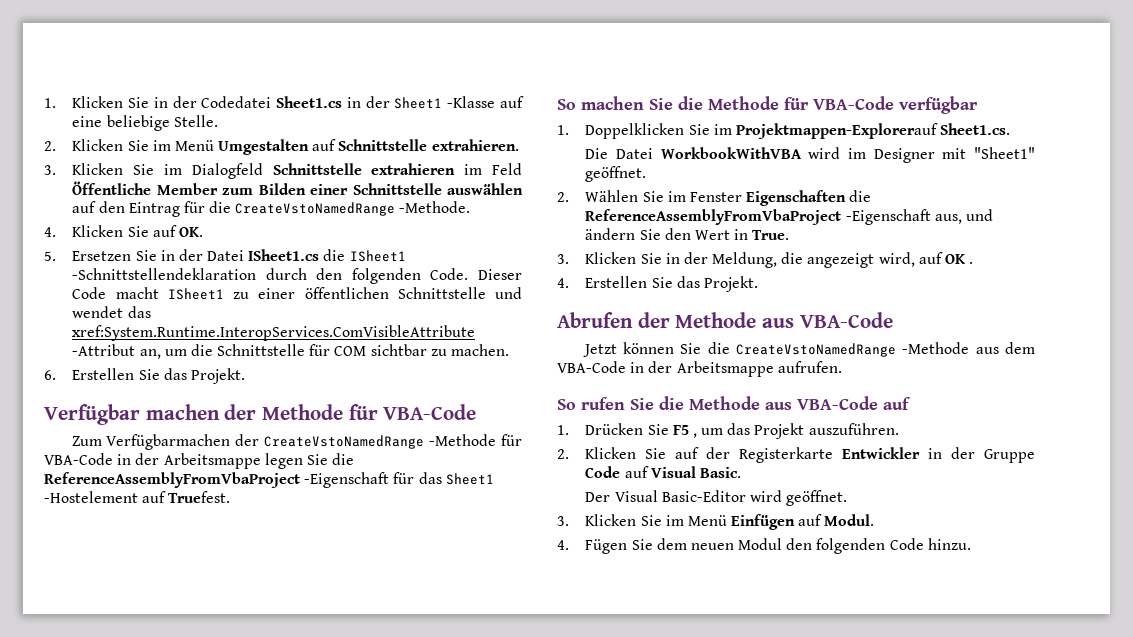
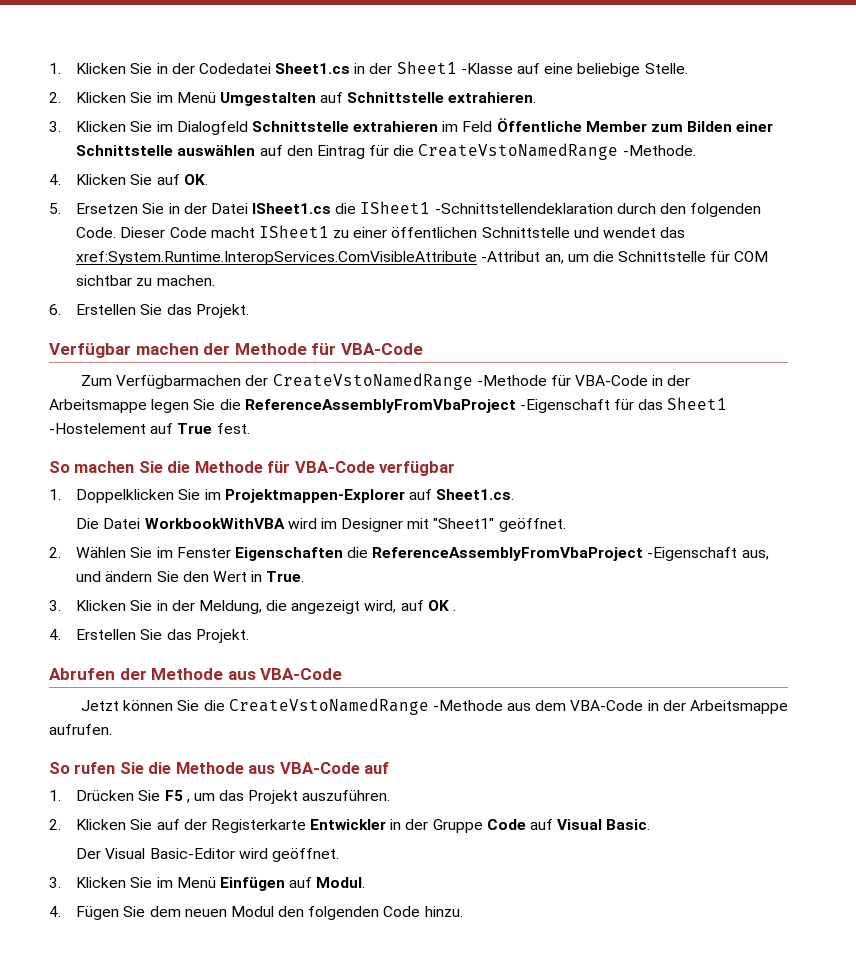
[168,491,231,503] Truefest. -> [177,423,250,434] True fest.
[735,123,938,139] Projektmappen-Explorerauf -> [224,489,432,503] Projektmappen-Explorer auf

